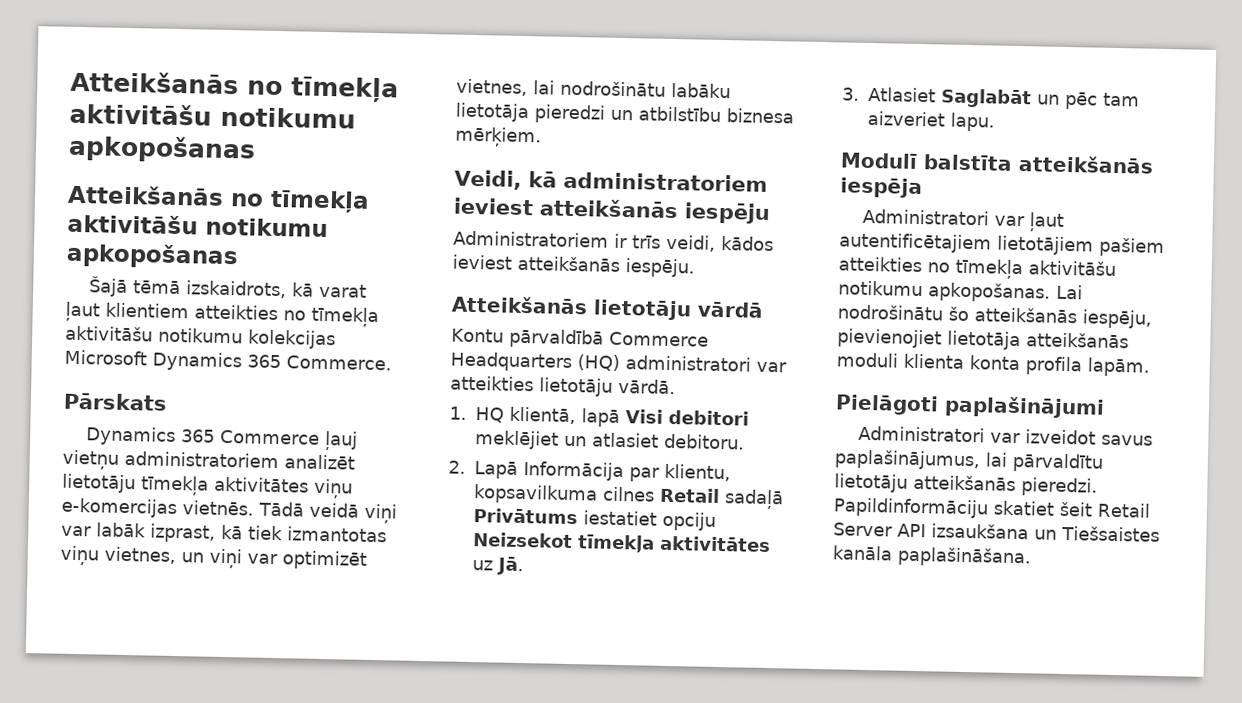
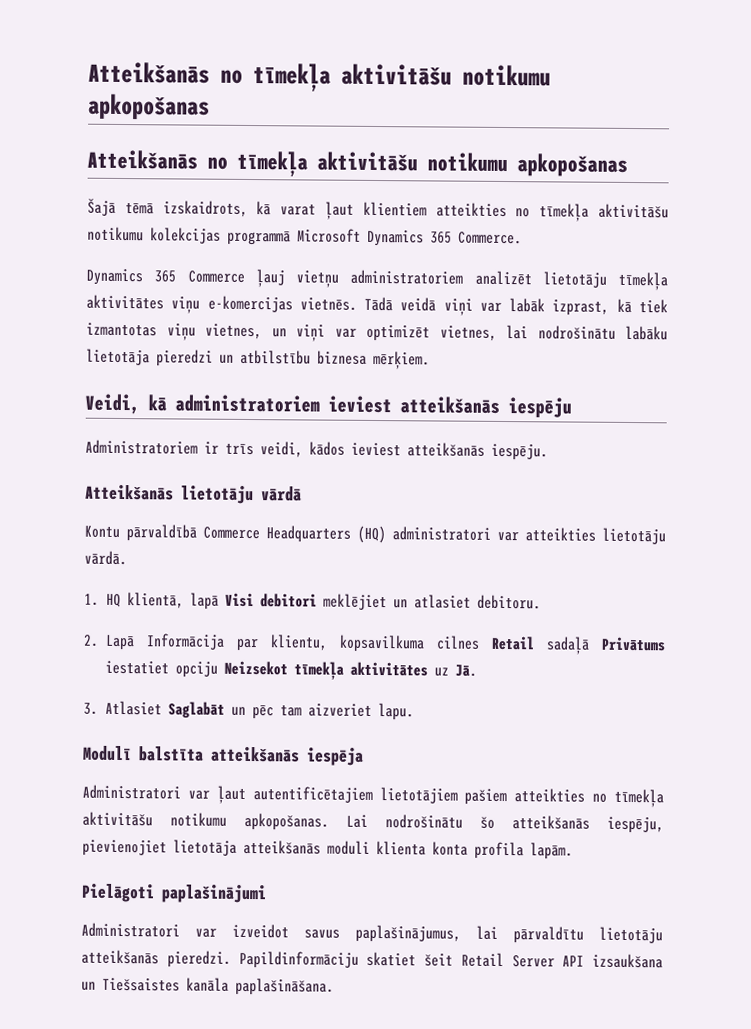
(336, 339) none -> [227,230,291,246] programmā
[63,392,168,411] // Pārskats -> (522, 238) none

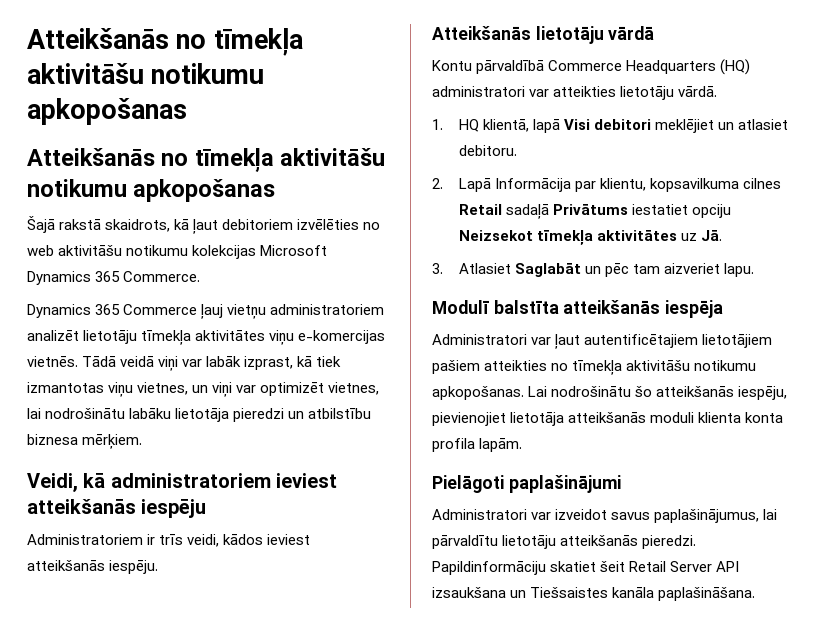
[124,200,590,222] tēmā izskaidrots, kā varat ļaut klientiem atteikties no tīmekļa -> [59,219,381,234] [27,245,54,256] rakstā skaidrots, kā ļaut debitoriem izvēlēties no web
[227,230,291,246] programmā -> (257, 252) none

